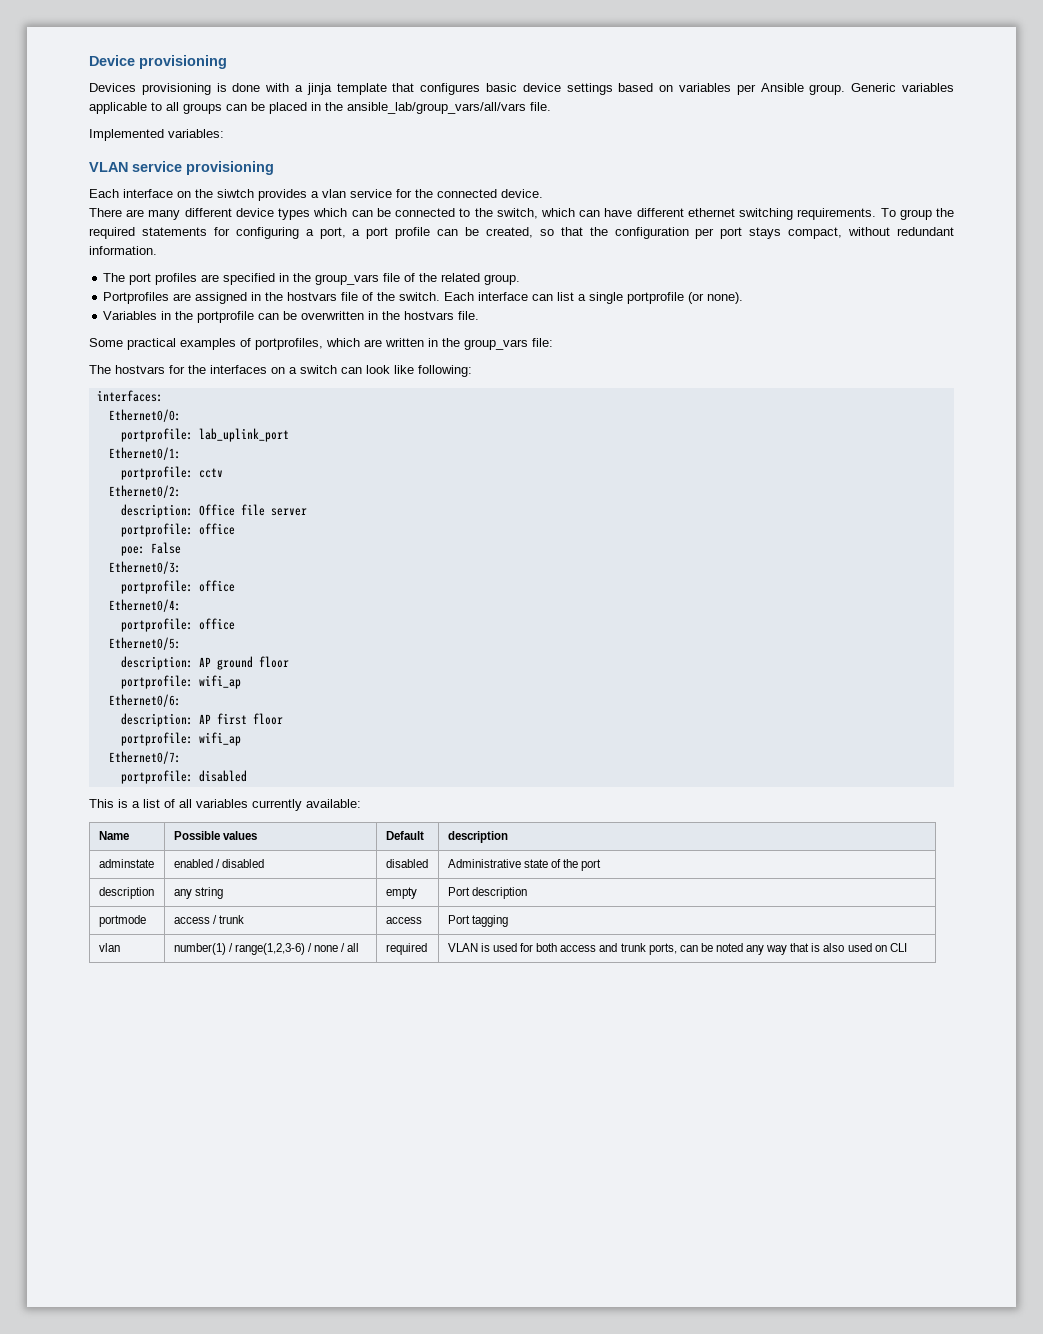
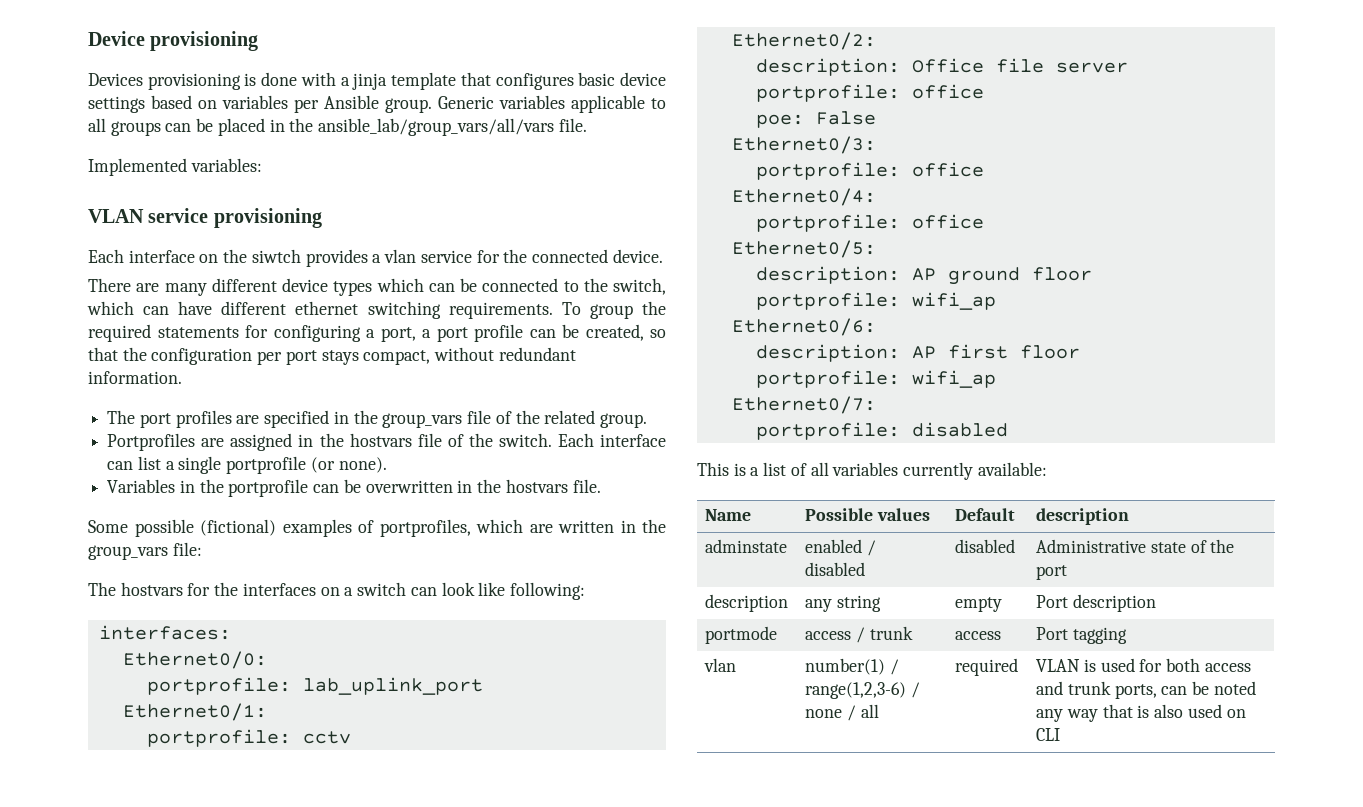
[127,338,176,350] practical -> [134,519,276,537] possible (fictional)

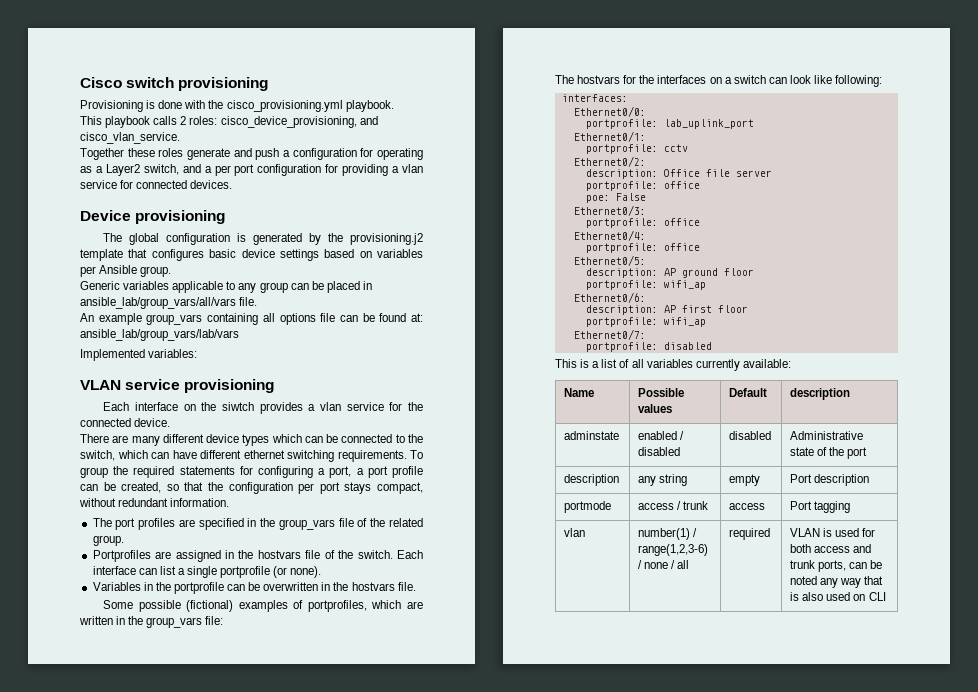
[88,31,259,51] [88,72,388,90] Device provisioning // Devices provisioning is done with a jinja -> [80,77,269,91] [80,100,394,112] [80,116,378,128] [80,132,180,144] [80,148,423,160] [80,164,424,176] [80,180,233,189] [80,210,226,224] [103,233,423,245] Cisco switch provisioning // Provisioning is done with the cisco_provisioning.yml playbook. // This playbook calls 2 roles: cisco_device_provisioning, and cisco_vlan_service. // Together these roles generate and push a configuration for operating as a Layer2 switch, and a per port configuration for providing a vlan service for connected devices. // Device provisioning // The global configuration is generated by the provisioning.j2
(432, 105) none -> (172, 271) //
[88,118,161,136] all groups -> [238,282,288,293] any group
[289,118,314,132] the -> (372, 285) none
(587, 125) none -> [80,313,423,325] [80,329,239,341] // An example group_vars containing all options file can be found at: ansible_lab/group_vars/lab/vars

